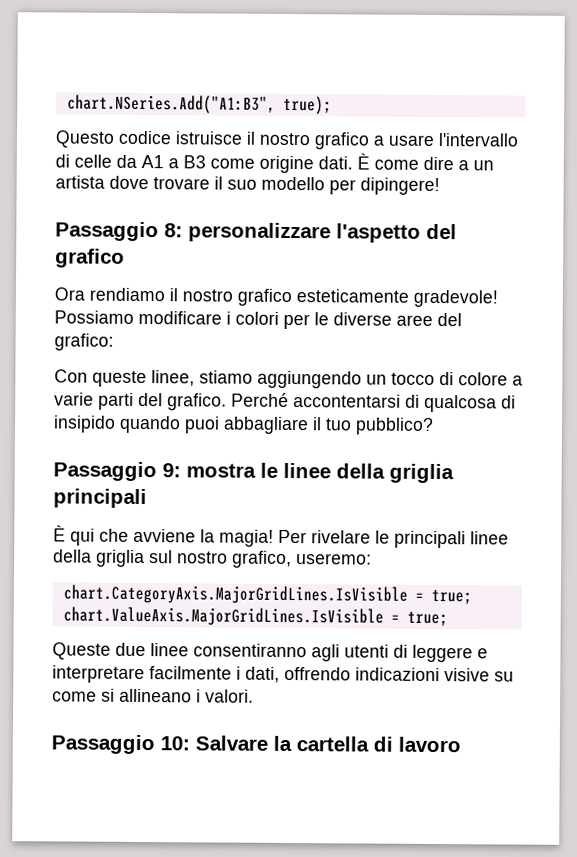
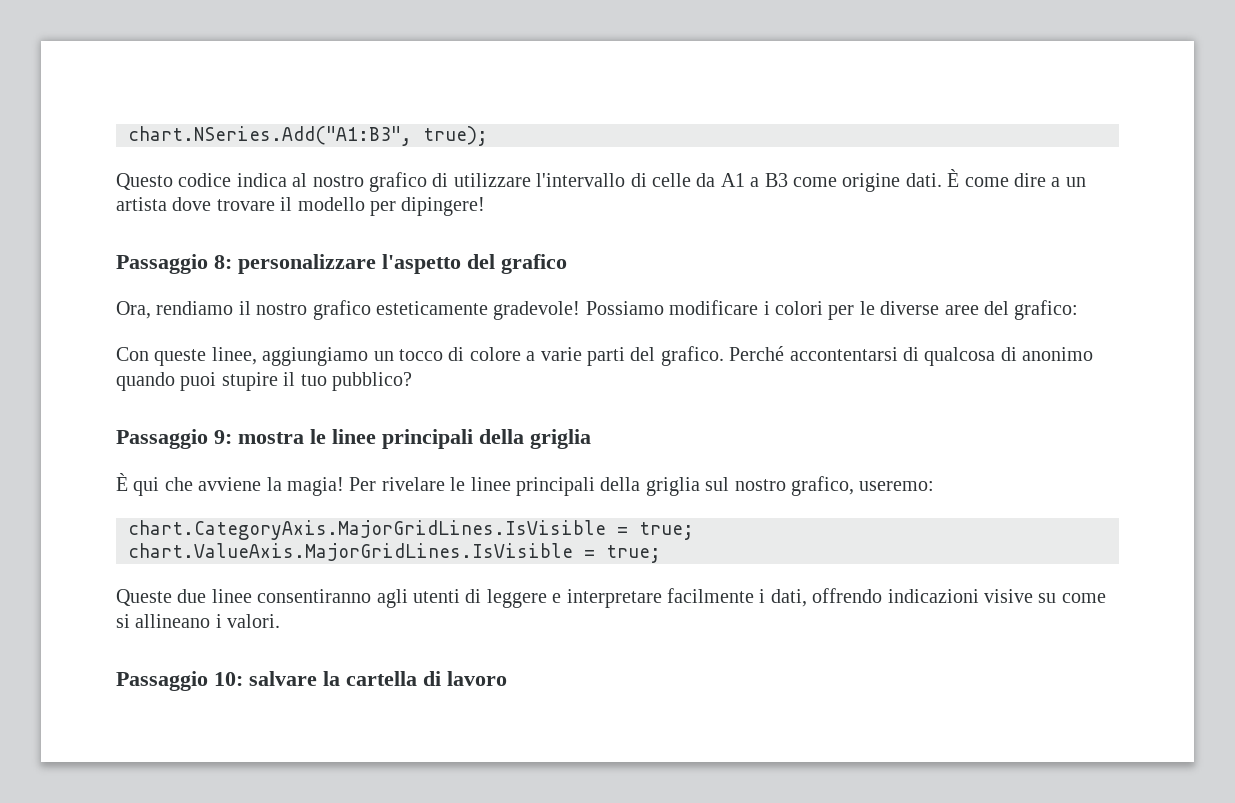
[175,131,435,150] istruisce il nostro grafico a usare -> [236,172,531,192] indica al nostro grafico di utilizzare
[227,179,257,190] suo -> (293, 204) none
[54,287,85,301] Ora -> [116,301,151,319] Ora,
[199,370,362,389] stiamo aggiungendo -> [262,347,369,366] aggiungiamo
[53,415,116,433] insipido -> [1022,347,1094,361] anonimo
[223,416,309,435] abbagliare -> [221,372,278,391] stupire
[336,463,454,484] [53,488,147,509] della griglia principali -> [382,429,591,449] principali della griglia
[394,530,509,549] principali linee -> [470,477,595,496] linee principali
[195,735,268,751] Salvare -> [249,671,317,686] salvare

